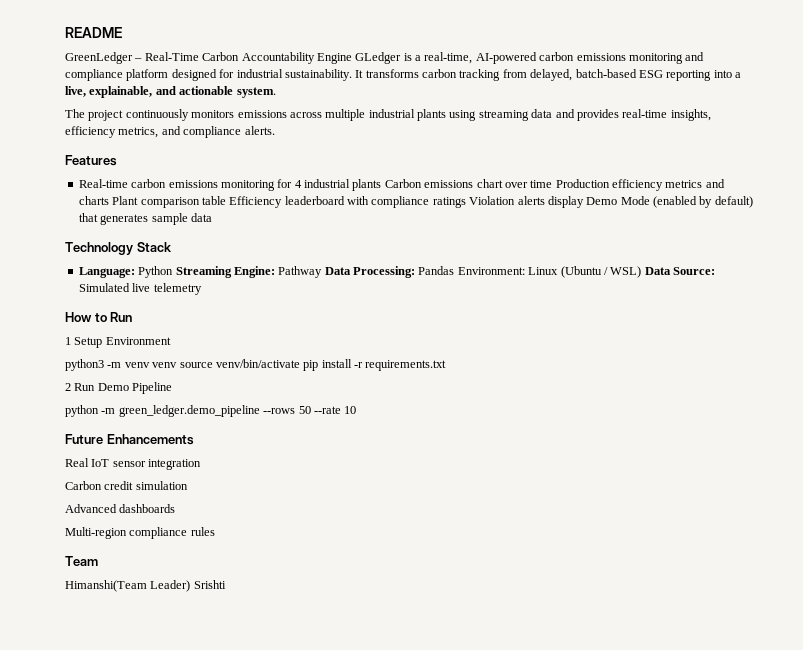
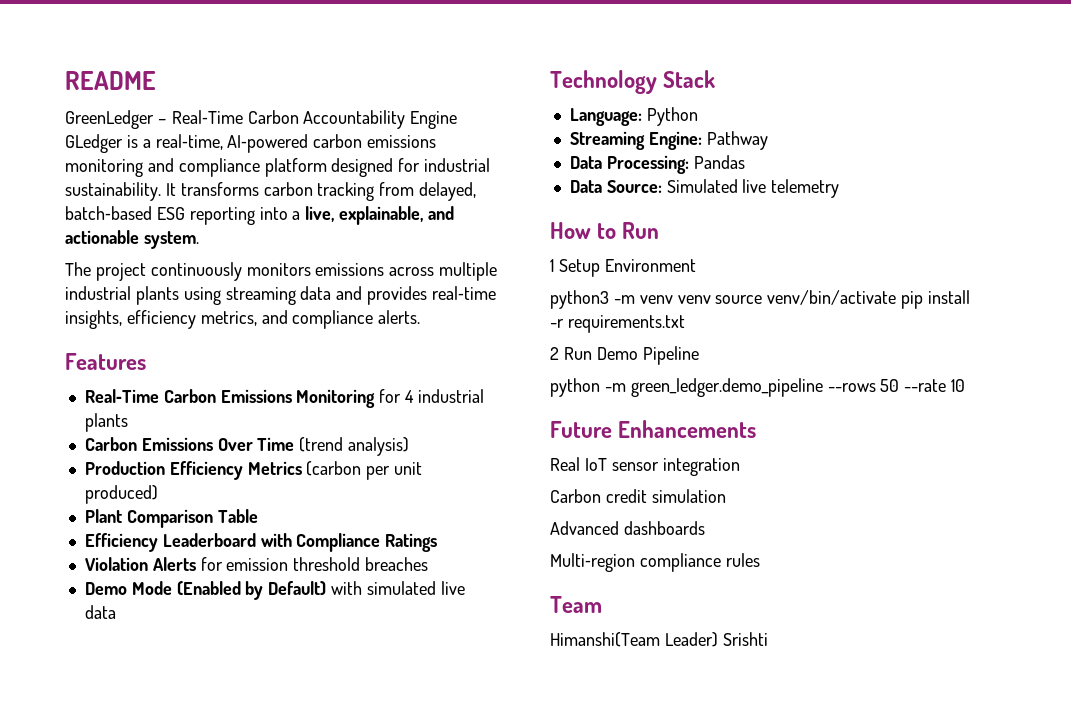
[78,179,275,191] Real-time carbon emissions monitoring -> [84,389,376,408] Real‑Time Carbon Emissions Monitoring
[384,179,725,191] [78,196,753,208] [78,213,188,225] Carbon emissions chart over time Production efficiency metrics and charts Plant comparison table Efficiency leaderboard with compliance ratings Violation alerts display Demo Mode (enabled by default) that generates sample -> [84,437,410,456] [84,461,423,480] [84,485,158,504] [84,509,258,528] [84,533,438,552] [84,557,429,571] [84,581,465,600] // Carbon Emissions Over Time (trend analysis) // Production Efficiency Metrics (carbon per unit produced) // Plant Comparison Table // Efficiency Leaderboard with Compliance Ratings // Violation Alerts for emission threshold breaches // Demo Mode (Enabled by Default) with simulated live
(174, 272) none -> (698, 116) //
(323, 272) none -> (768, 140) //
[457,266,642,278] Environment: Linux (Ubuntu / WSL) -> (745, 162) //

